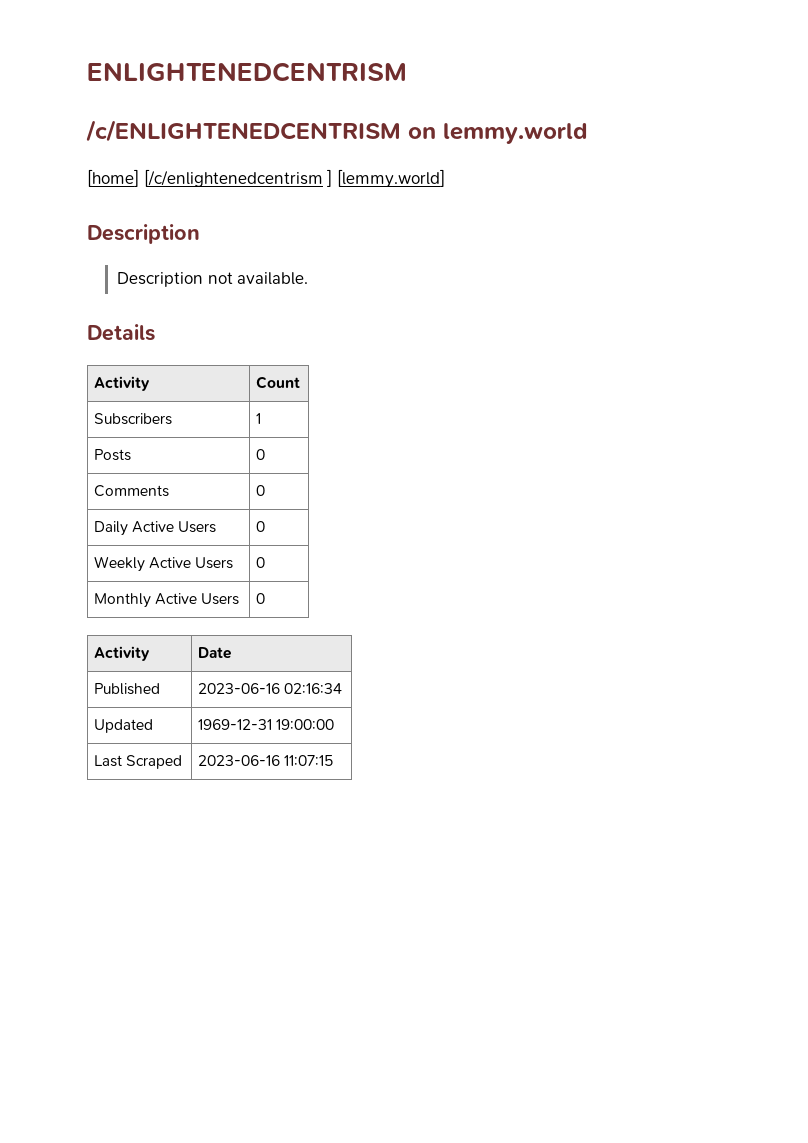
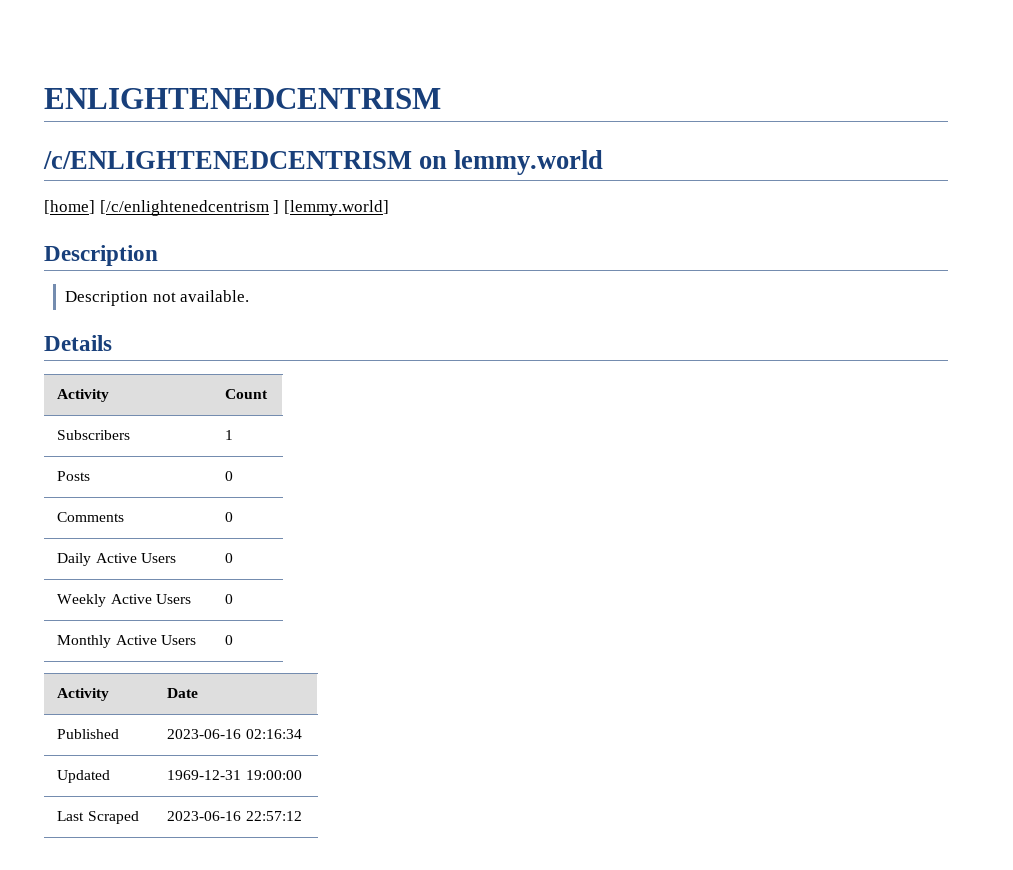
[283,755,333,766] 11:07:15 -> [245,811,302,821] 22:57:12

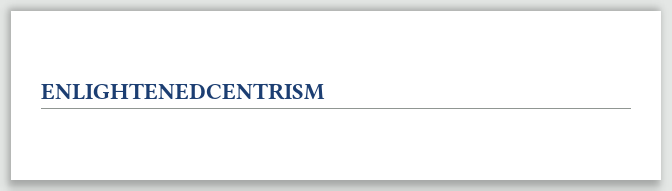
[43,150,604,175] [44,200,389,216] [44,245,158,266] [64,290,250,306] [44,335,112,351] [57,389,110,402] [225,389,269,399] [57,430,131,440] [225,430,234,440] [57,471,91,481] [225,471,234,481] [57,512,125,522] [225,512,234,522] [57,553,176,566] [225,553,234,563] [57,594,191,607] [225,594,234,604] [57,635,196,648] [225,635,234,645] [57,688,110,701] [167,688,199,698] [57,729,120,739] [167,729,302,739] [57,770,111,783] [167,770,302,780] [57,811,139,824] [167,811,302,821] // /c/ENLIGHTENEDCENTRISM on lemmy.world // [home] [/c/enlightenedcentrism ] [lemmy.world] // Description // Description not available. // Details // Activity | Count // Subscribers | 1 // Posts | 0 // Comments | 0 // Daily Active Users | 0 // Weekly Active Users | 0 // Monthly Active Users | 0 // Activity | Date // Published | 2023-06-16 02:16:34 // Updated | 1969-12-31 19:00:00 // Last Scraped | 2023-06-16 22:57:12 -> (325, 91) none

